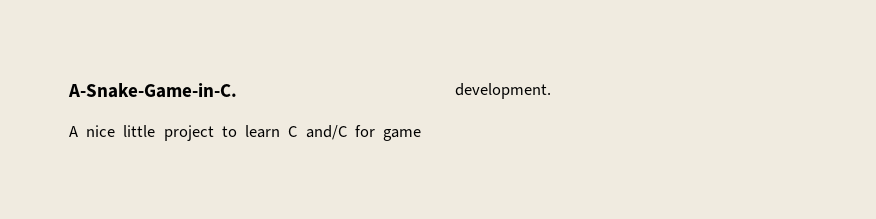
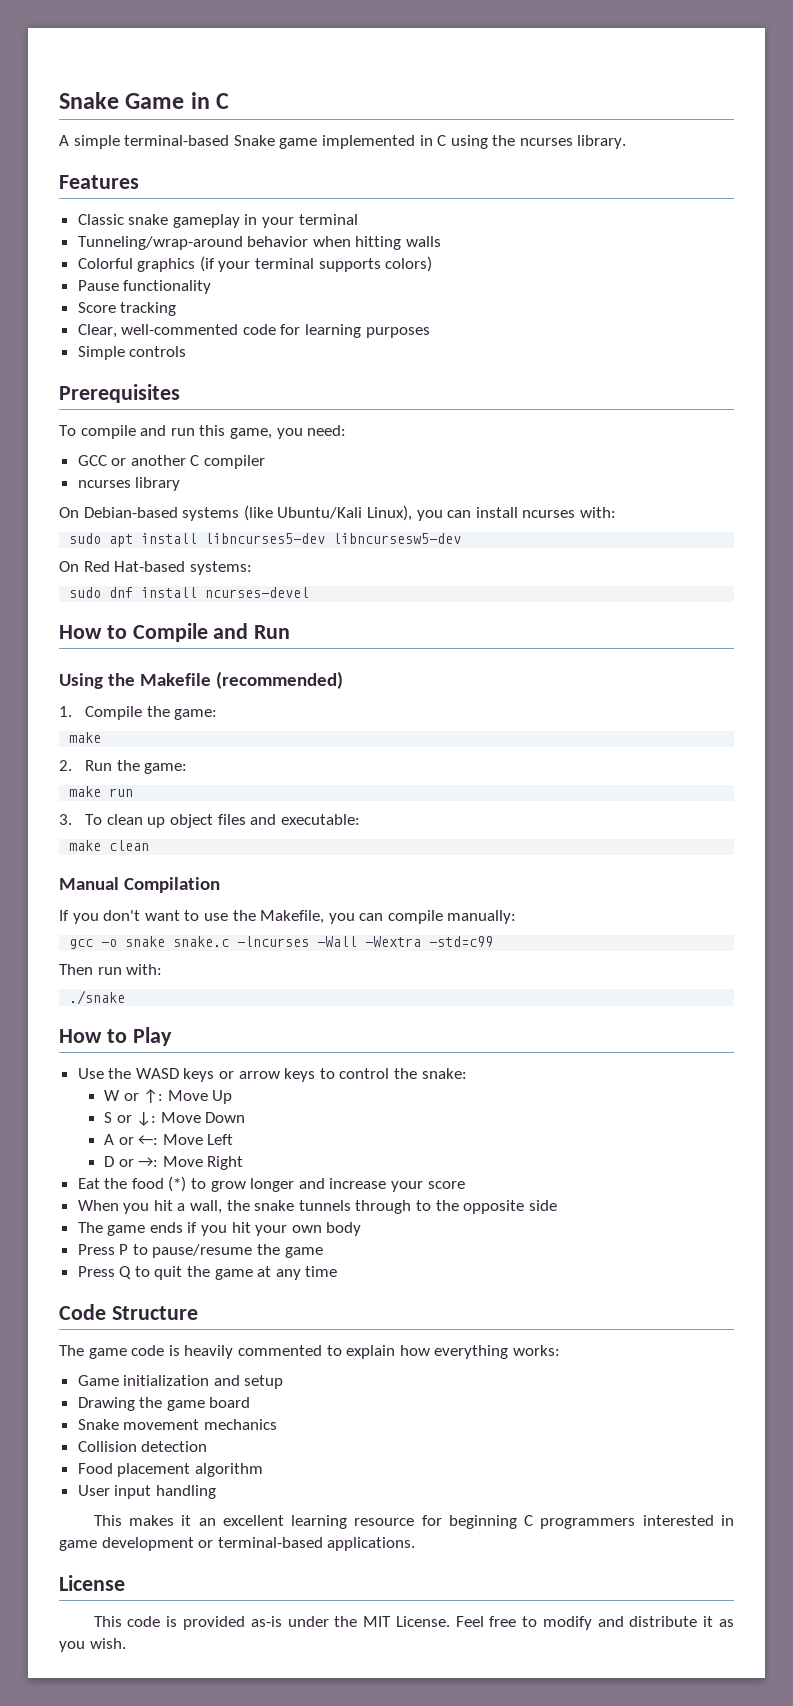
[68,83,237,98] [69,125,422,141] [455,83,551,99] A-Snake-Game-in-C. // A nice little project to learn C and/C for game development. -> [59,92,230,109] [59,135,627,149] [59,175,139,189] [77,214,358,228] [77,236,442,250] [77,256,433,272] [77,280,212,294] [77,302,177,316] [77,324,430,338] [77,346,187,360] [59,384,180,403] [59,425,347,439] [77,455,266,469] [77,477,181,491] [59,505,616,521] [69,533,462,547] [59,561,252,575] [69,587,310,598] [59,623,291,642] [59,671,344,689] [59,706,218,720] [69,732,102,743] [59,760,188,774] [69,786,134,797] [59,814,360,828] [69,840,150,851] [59,877,221,893] [59,910,517,924] [69,936,494,949] [59,964,163,975] [69,990,126,1005] [59,1027,172,1046] [77,1068,467,1082] [103,1089,233,1104] [103,1112,246,1126] [103,1134,234,1145] [103,1156,244,1170] [77,1176,465,1192] [77,1200,557,1214] [77,1222,362,1236] [77,1244,323,1258] [77,1266,338,1280] [59,1304,198,1320] [59,1345,560,1359] [77,1375,284,1389] [77,1397,251,1411] [77,1419,277,1430] [77,1441,208,1452] [77,1463,263,1477] [77,1485,216,1499] [93,1515,735,1529] [59,1537,416,1551] [59,1575,125,1591] [93,1616,734,1630] [59,1638,126,1652] Snake Game in C // A simple terminal-based Snake game implemented in C using the ncurses library. // Features // Classic snake gameplay in your terminal // Tunneling/wrap-around behavior when hitting walls // Colorful graphics (if your terminal supports colors) // Pause functionality // Score tracking // Clear, well-commented code for learning purposes // Simple controls // Prerequisites // To compile and run this game, you need: // GCC or another C compiler // ncurses library // On Debian-based systems (like Ubuntu/Kali Linux), you can install ncurses with: // sudo apt install libncurses5-dev libncursesw5-dev // On Red Hat-based systems: // sudo dnf install ncurses-devel // How to Compile and Run // Using the Makefile (recommended) // 1. Compile the game: // make // 2. Run the game: // make run // 3. To clean up object files and executable: // make clean // Manual Compilation // If you don't want to use the Makefile, you can compile manually: // gcc -o snake snake.c -lncurses -Wall -Wextra -std=c99 // Then run with: // ./snake // How to Play // Use the WASD keys or arrow keys to control the snake: // W or ↑: Move Up // S or ↓: Move Down // A or ←: Move Left // D or →: Move Right // Eat the food (*) to grow longer and increase your score // When you hit a wall, the snake tunnels through to the opposite side // The game ends if you hit your own body // Press P to pause/resume the game // Press Q to quit the game at any time // Code Structure // The game code is heavily commented to explain how everything works: // Game initialization and setup // Drawing the game board // Snake movement mechanics // Collision detection // Food placement algorithm // User input handling // This makes it an excellent learning resource for beginning C programmers interested in game development or terminal-based applications. // License // This code is provided as-is under the MIT License. Feel free to modify and distribute it as you wish.

